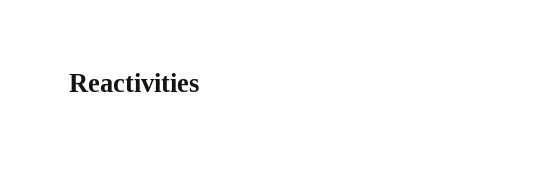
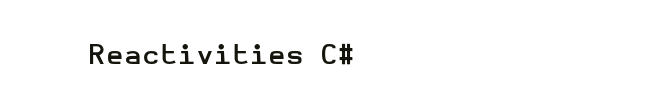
(199, 82) none -> [320,43,354,65] C#

